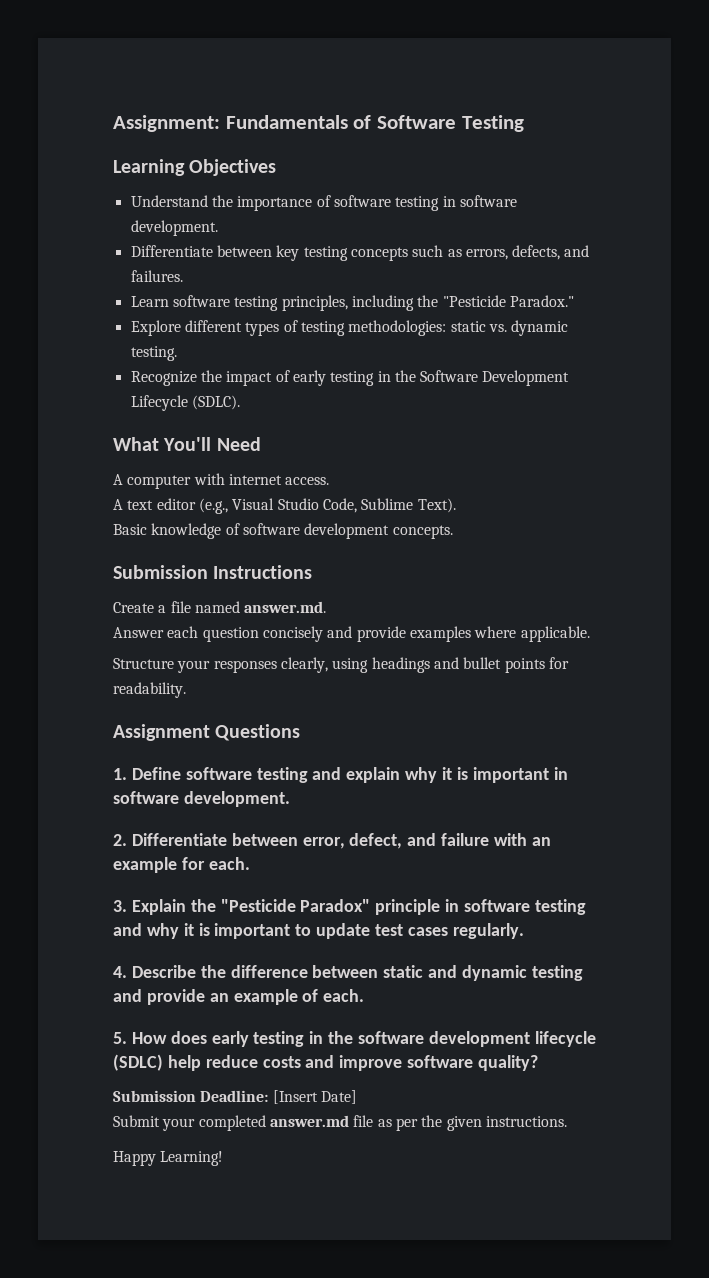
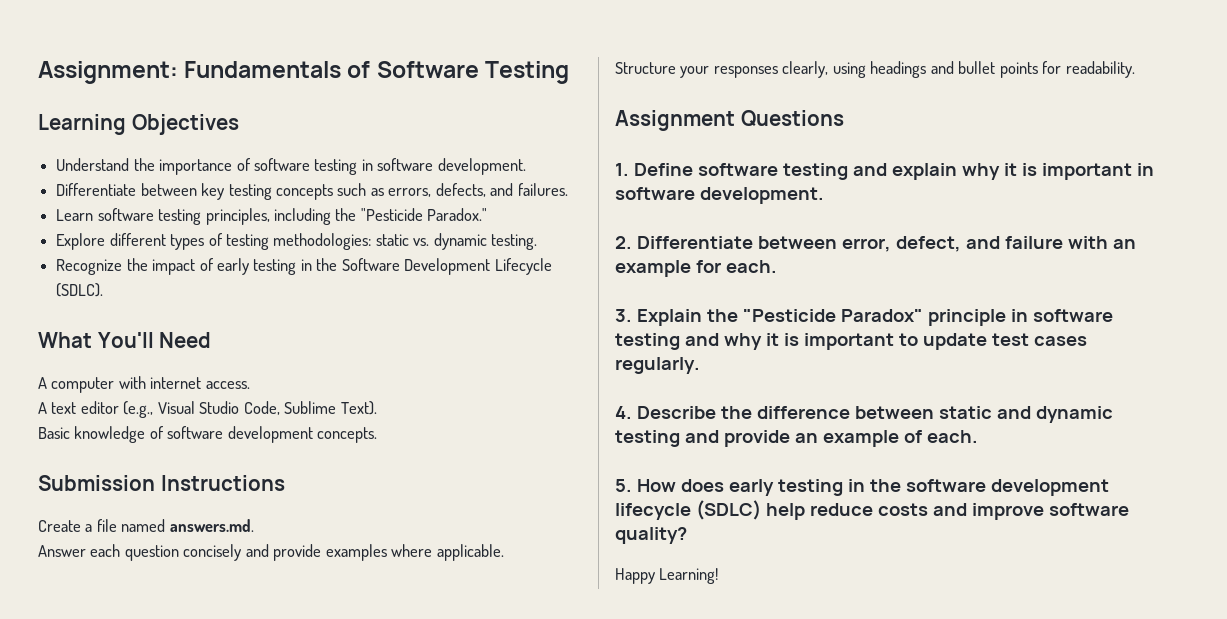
[244,601,327,613] answer.md. -> [169,519,254,532] answers.md.
[113,1090,357,1104] [113,1115,567,1131] // Submission Deadline: [Insert Date] // Submit your completed answer.md file as per the given instructions. -> (687, 535) none

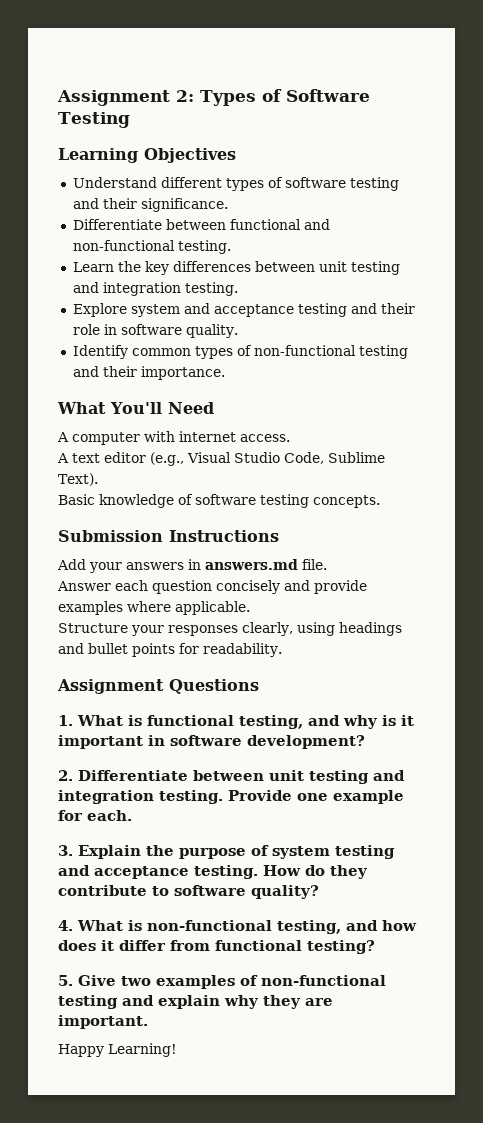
[38,61,342,84] Assignment: Fundamentals -> [57,90,256,106] Assignment 2: Types
[133,158,526,175] [56,183,568,200] [56,208,488,225] [56,233,538,250] [56,258,552,275] [56,283,104,297] the importance of software testing in software development. // Differentiate between key testing concepts such as errors, defects, and failures. // Learn software testing principles, including the "Pesticide Paradox." // Explore different types of testing methodologies: static vs. dynamic testing. // Recognize the impact of early testing in the Software Development Lifecycle (SDLC). -> [160,177,399,191] [72,198,228,212] [72,219,330,230] [72,240,231,254] [72,261,400,275] [72,282,238,296] [72,303,415,317] [72,324,238,338] [72,345,408,359] [72,366,225,380] different types of software testing and their significance. // Differentiate between functional and non-functional testing. // Learn the key differences between unit testing and integration testing. // Explore system and acceptance testing and their role in software quality. // Identify common types of non-functional testing and their importance.
[227,426,313,443] development -> [260,494,309,508] testing
[38,519,254,532] Create a file named answers.md. -> [57,559,327,573] Add your answers in answers.md file.
[633,163,1037,180] Define software testing and explain why it is -> [77,715,414,729] What is functional testing, and why is it
[699,187,824,204] development. -> [247,735,365,749] development?
[841,236,1136,252] error, defect, and failure with an -> [269,770,405,784] [58,790,328,804] unit testing and integration testing. Provide one
[742,309,1113,326] [615,333,1087,350] [615,357,700,374] [615,406,1113,423] [615,430,978,447] [615,479,1109,496] [615,500,1129,520] [615,527,687,544] "Pesticide Paradox" principle in software testing and why it is important to update test cases regularly. // 4. Describe the difference between static and dynamic testing and provide an example of each. // 5. How does early testing in the software development lifecycle (SDLC) help reduce costs and improve software quality? -> [179,845,395,859] [58,865,368,879] [58,885,319,899] [58,920,417,934] [58,940,375,954] [58,975,386,989] [58,995,333,1009] [58,1015,148,1029] purpose of system testing and acceptance testing. How do they contribute to software quality? // 4. What is non-functional testing, and how does it differ from functional testing? // 5. Give two examples of non-functional testing and explain why they are important.

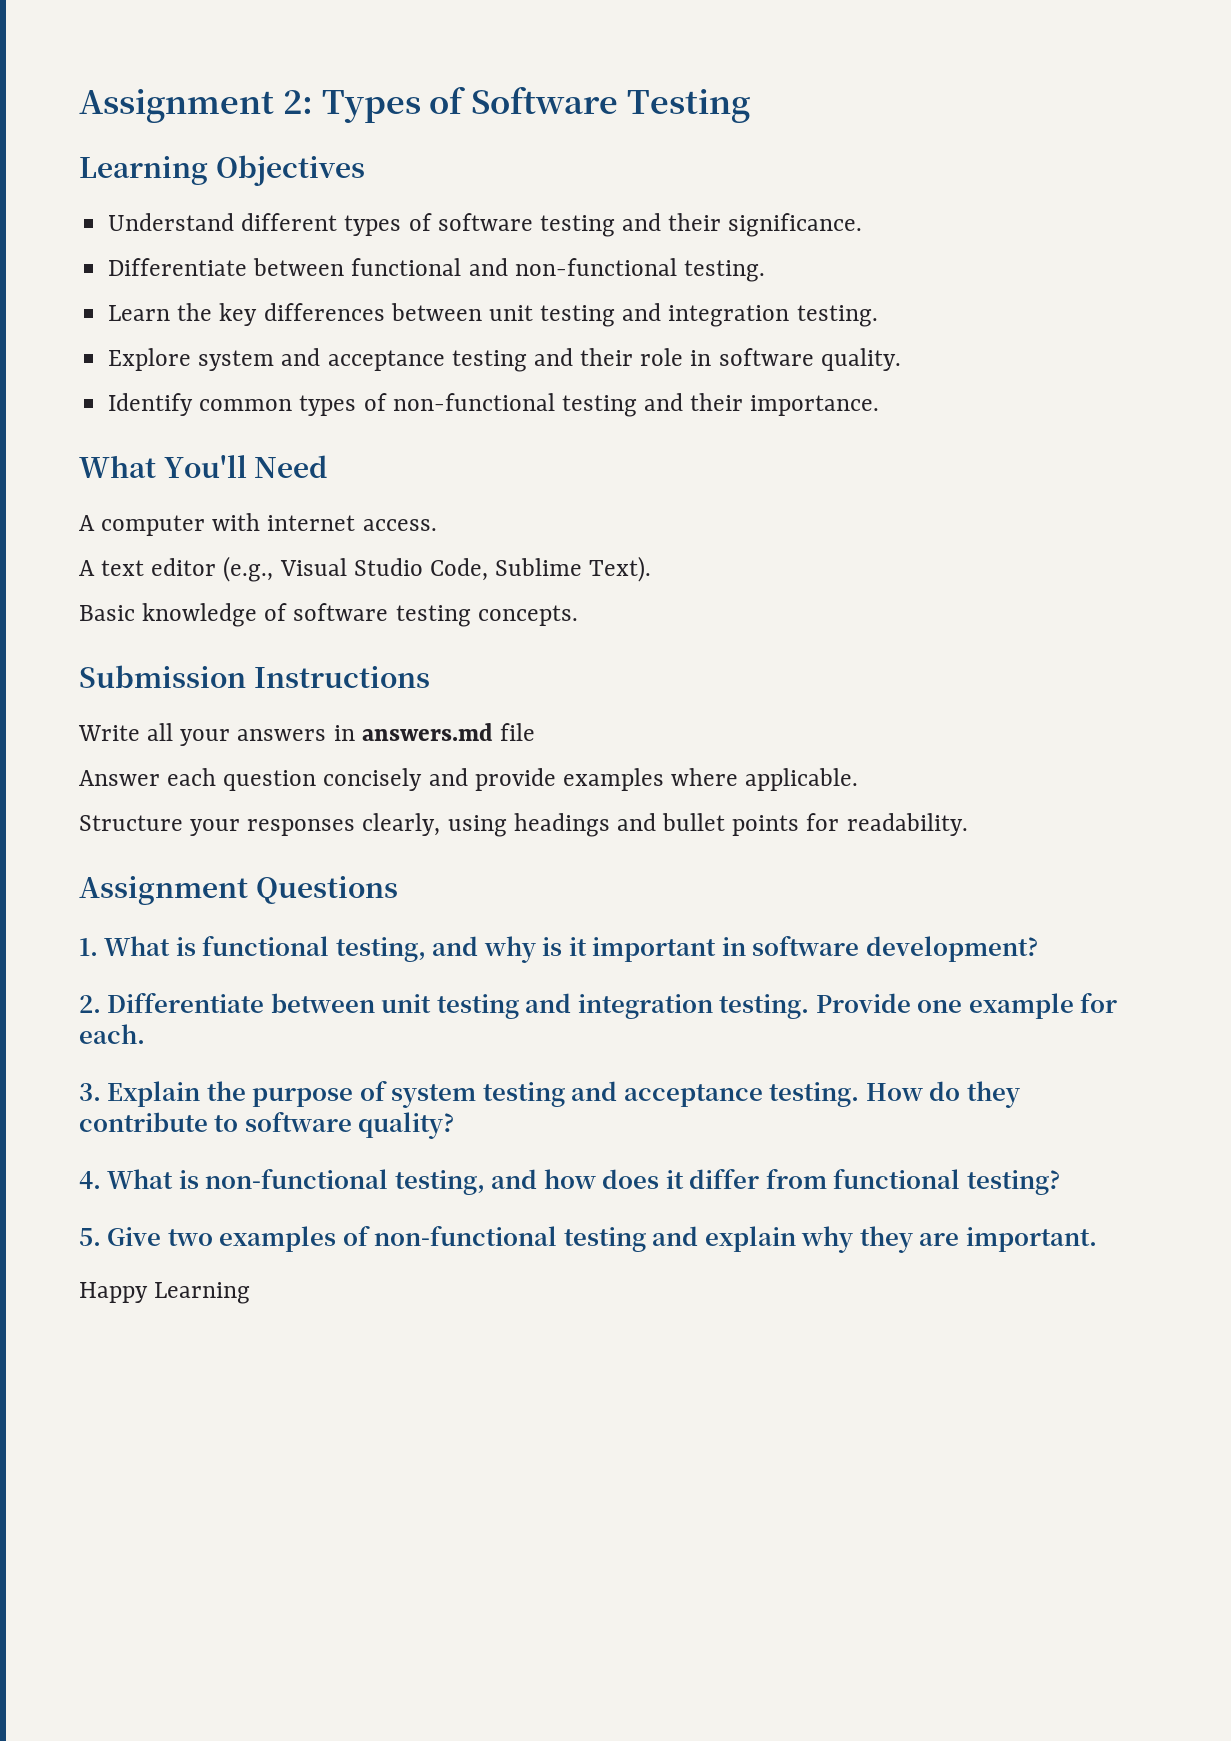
[57,559,86,570] Add -> [78,723,174,741] Write all
[302,559,327,570] file. -> [499,723,535,741] file
[108,1043,177,1057] Learning! -> [154,1282,251,1304] Learning

